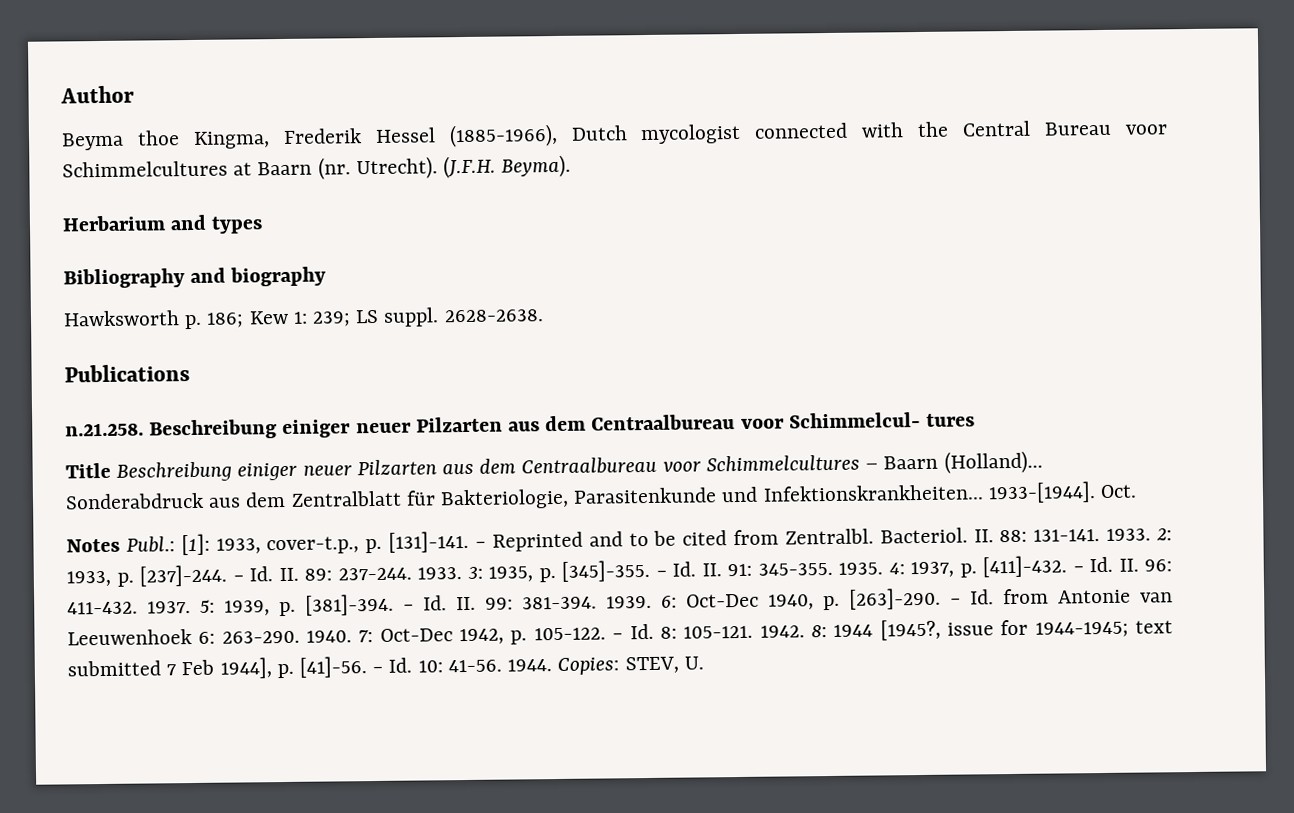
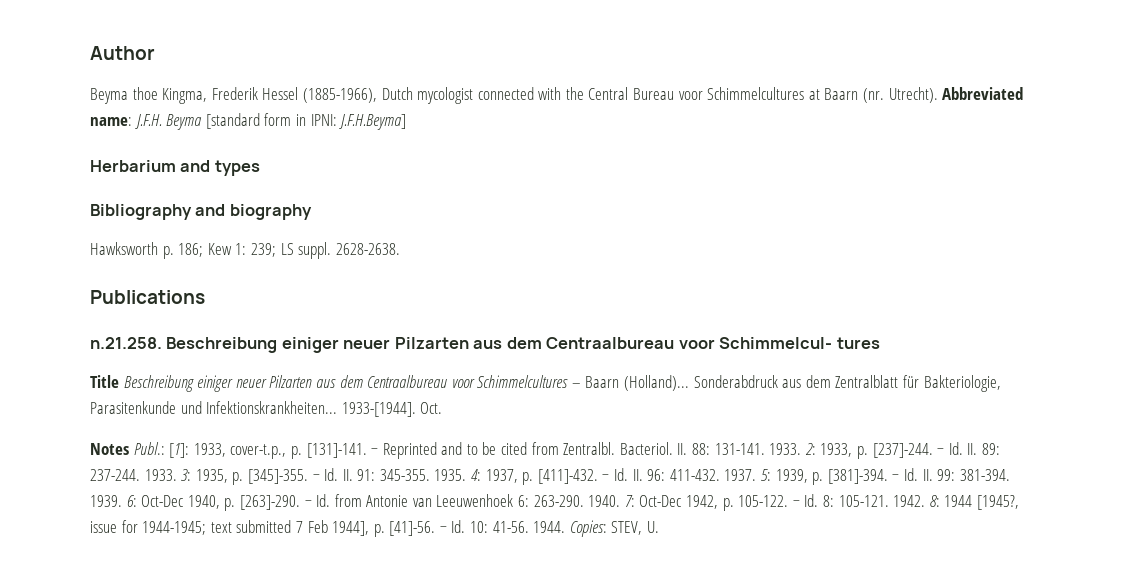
[443,154,572,179] (J.F.H. Beyma). -> [942,87,1024,100] [90,113,407,130] Abbreviated name: J.F.H. Beyma [standard form in IPNI: J.F.H.Beyma]

